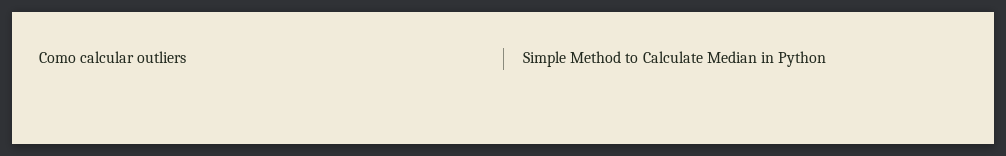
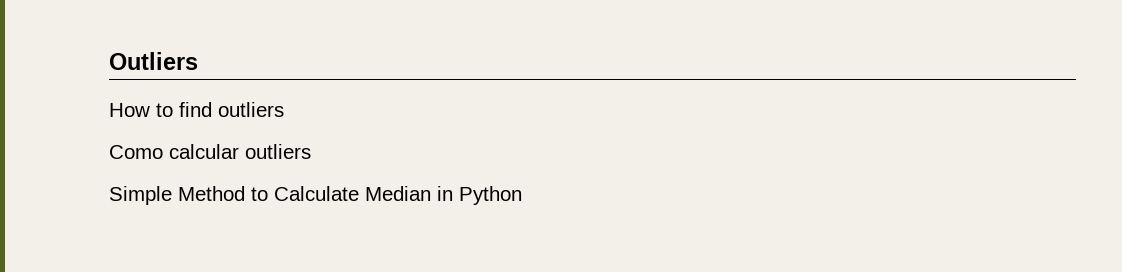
(39, 57) none -> [109,52,198,70] [109,102,284,117] Outliers // How to find outliers //

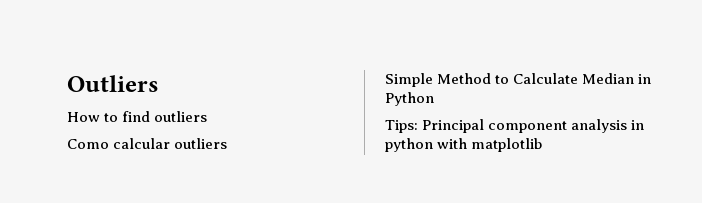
(522, 195) none -> [385,119,645,133] [385,138,543,152] // Tips: Principal component analysis in python with matplotlib

